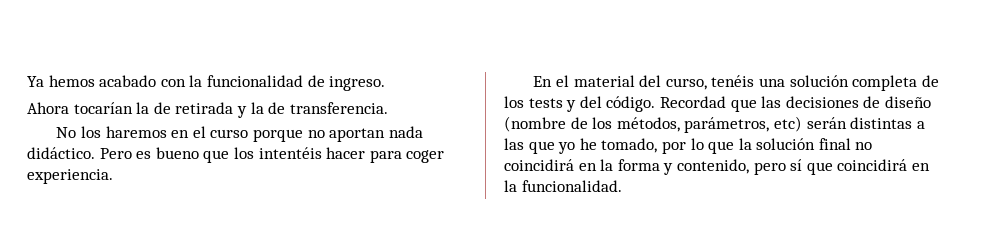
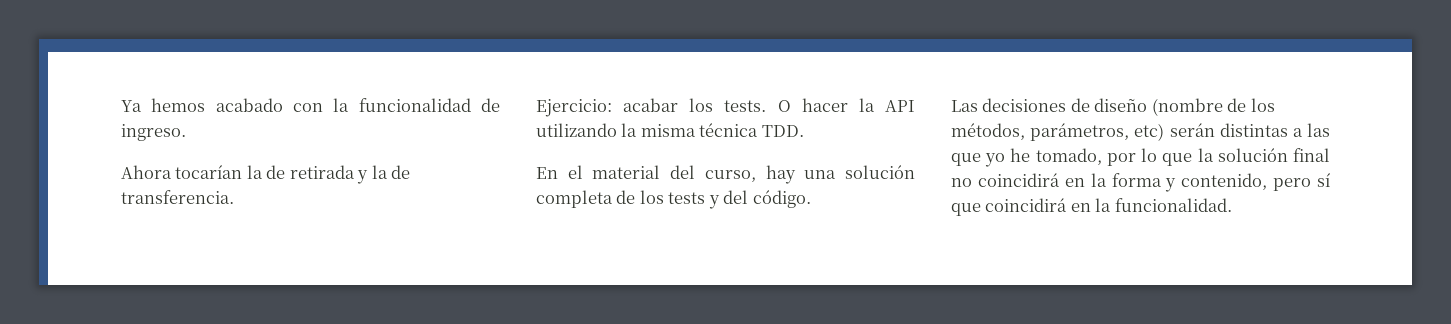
[56,126,423,142] [27,147,445,163] [27,169,113,184] No los haremos en el curso porque no aportan nada didáctico. Pero es bueno que los intentéis hacer para coger experiencia. -> [536,98,915,117] [536,123,804,137] Ejercicio: acabar los tests. O hacer la API utilizando la misma técnica TDD.
[711,75,755,87] tenéis -> [765,165,796,184] hay
[659,96,782,112] Recordad que las -> [951,100,978,112] // Las

